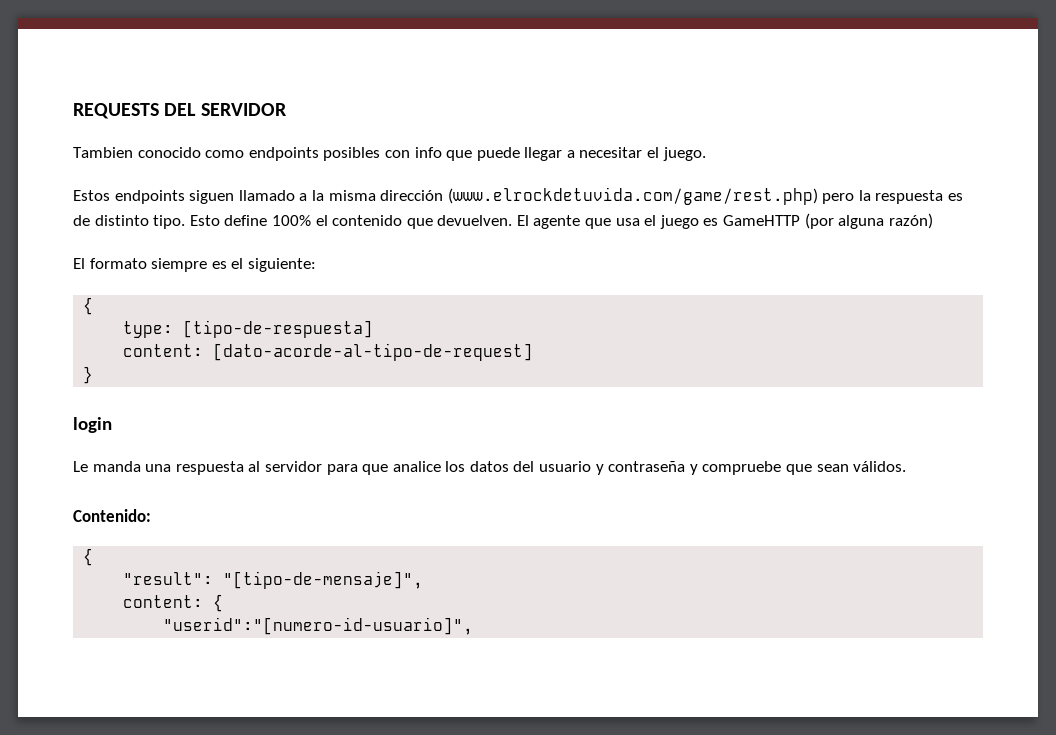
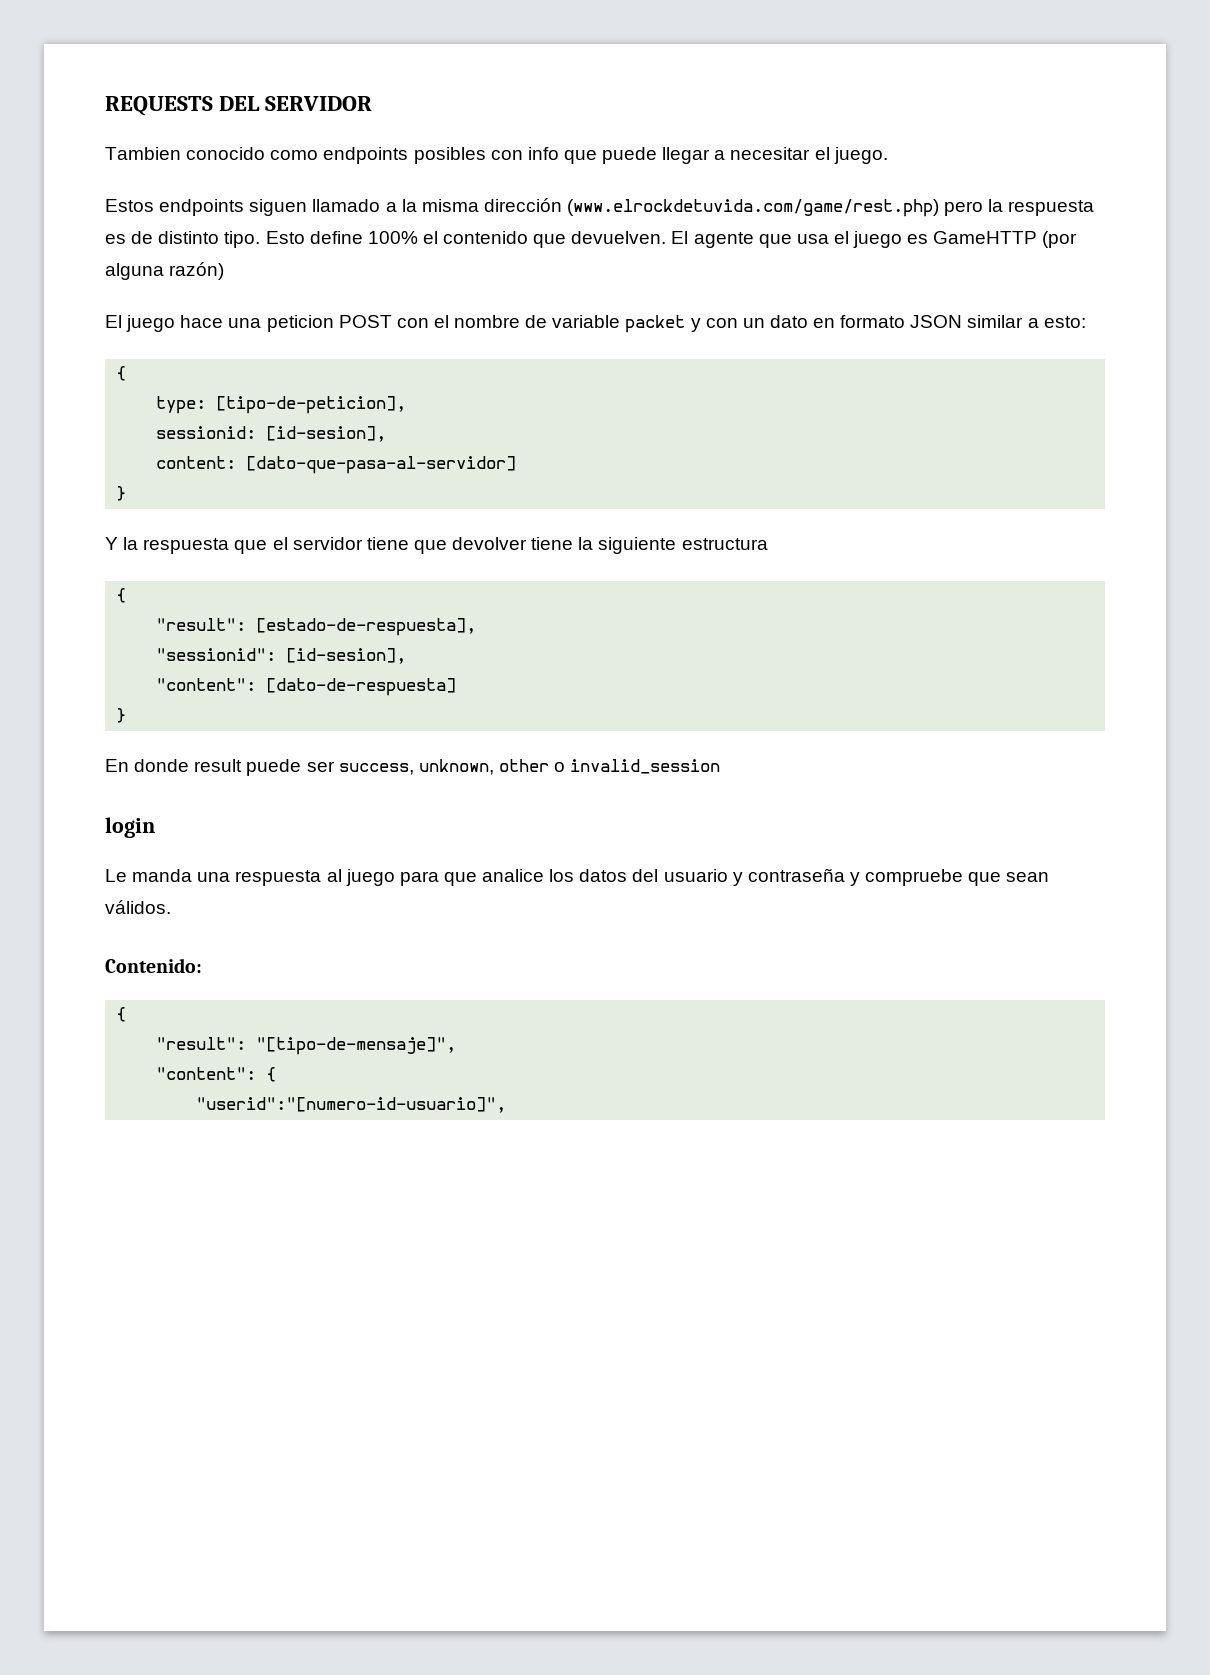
[89,258,316,272] formato siempre es el siguiente: -> [126,315,1086,333] juego hace una peticion POST con el nombre de variable packet y con un dato en formato JSON similar a esto:
[183,320,374,338] [123,343,534,361] [83,366,94,384] [tipo-de-respuesta] // content: [dato-acorde-al-tipo-de-request] // } -> [216,396,407,414] [156,426,387,442] [156,456,517,474] [116,486,127,501] [105,537,768,554] [116,588,127,603] [156,618,477,636] [156,648,407,664] [156,678,457,696] [116,708,127,723] [105,759,721,776] [tipo-de-peticion], // sessionid: [id-sesion], // content: [dato-que-pasa-al-servidor] // } // Y la respuesta que el servidor tiene que devolver tiene la siguiente estructura // { // "result": [estado-de-respuesta], // "sessionid": [id-sesion], // "content": [dato-de-respuesta] // } // En donde result puede ser success, unknown, other o invalid_session
[264,461,322,472] servidor -> [345,869,395,886] juego
[123,595,204,608] content: -> [156,1067,257,1080] "content":

